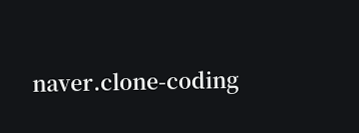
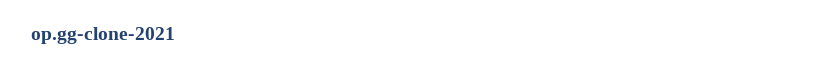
[32,69,240,98] naver.clone-coding -> [31,27,175,44] op.gg-clone-2021

